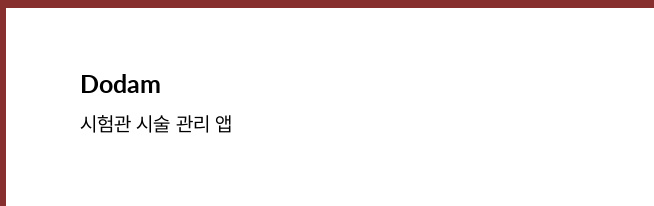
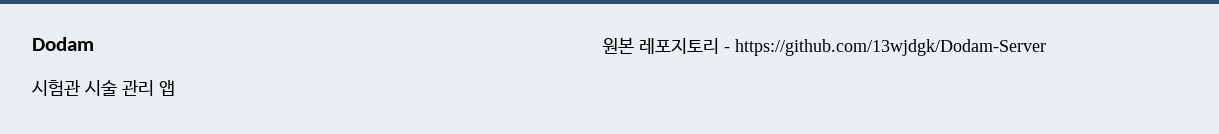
(233, 124) none -> [602,37,1046,56] // 원본 레포지토리 - https://github.com/13wjdgk/Dodam-Server

